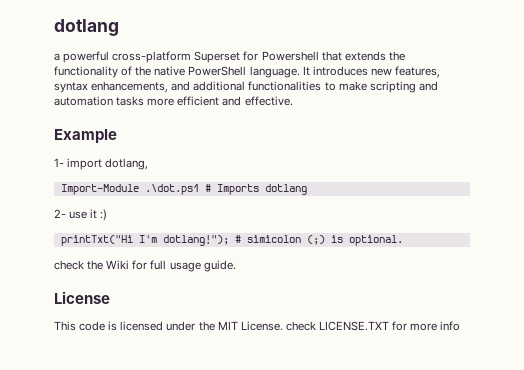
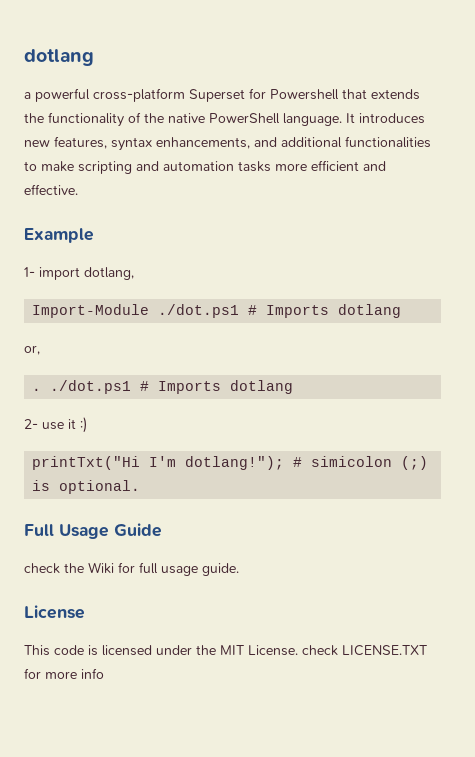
[144,184,199,195] .\dot.ps1 -> [158,304,402,318] [24,345,40,355] [32,380,132,394] ./dot.ps1 # Imports dotlang // or, // . ./dot.ps1
(403, 240) none -> [24,523,162,539] // Full Usage Guide

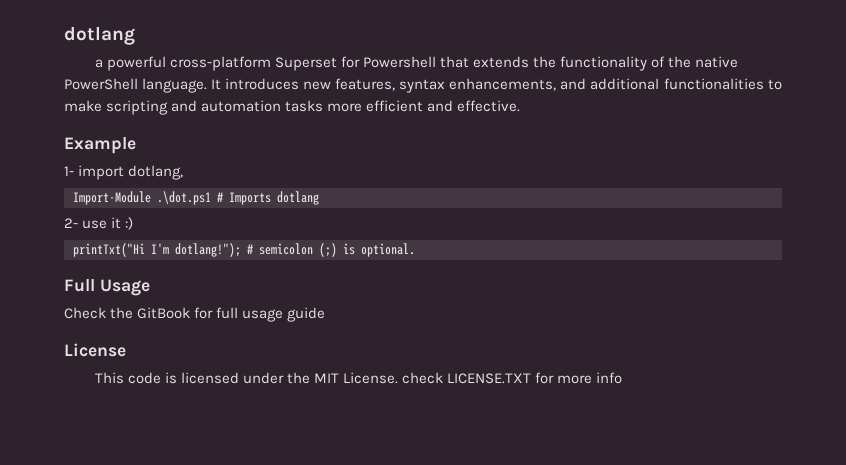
[158,304,402,318] [24,345,40,355] [32,380,132,394] ./dot.ps1 # Imports dotlang // or, // . ./dot.ps1 -> [157,191,211,205] .\dot.ps1
[311,456,393,467] simicolon -> [259,243,313,255] semicolon
[114,523,162,537] [24,562,114,574] Guide // check the Wiki -> [64,307,191,319] // Check the GitBook
[202,563,239,576] guide. -> [287,307,326,322] guide

